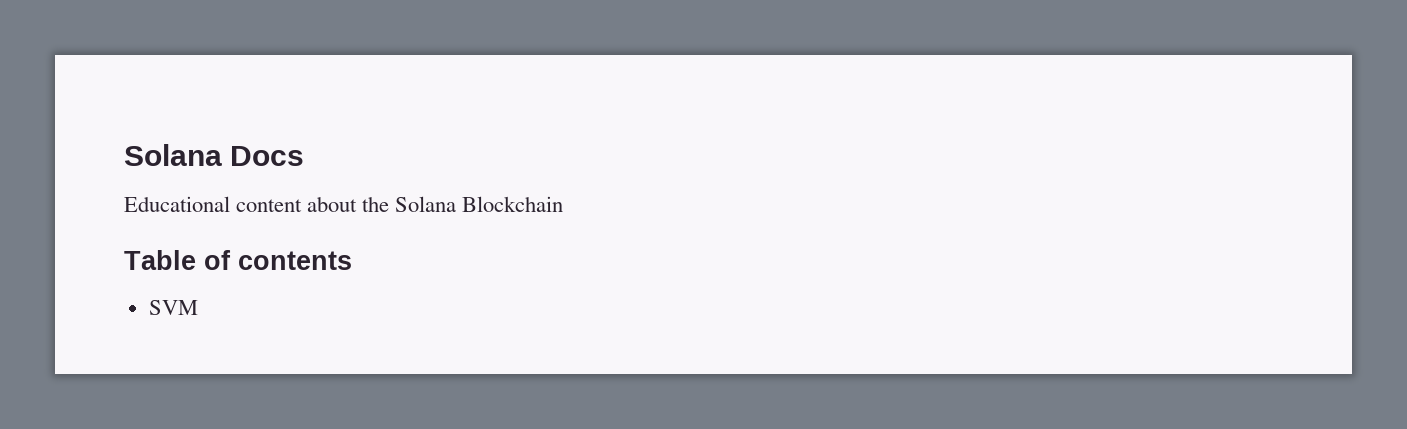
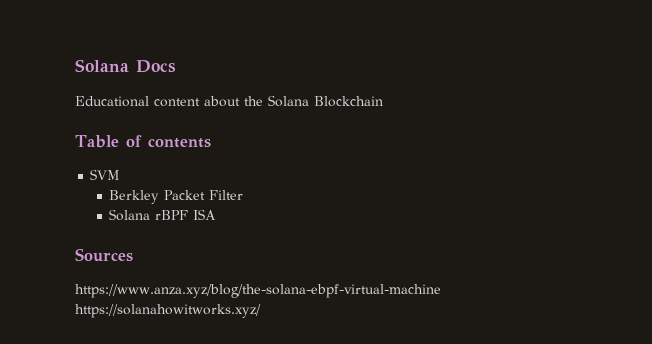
(198, 307) none -> [109,190,244,204] [109,209,217,221] [75,248,133,262] [75,284,441,298] [75,304,261,318] // Berkley Packet Filter // Solana rBPF ISA // Sources // https://www.anza.xyz/blog/the-solana-ebpf-virtual-machine https://solanahowitworks.xyz/

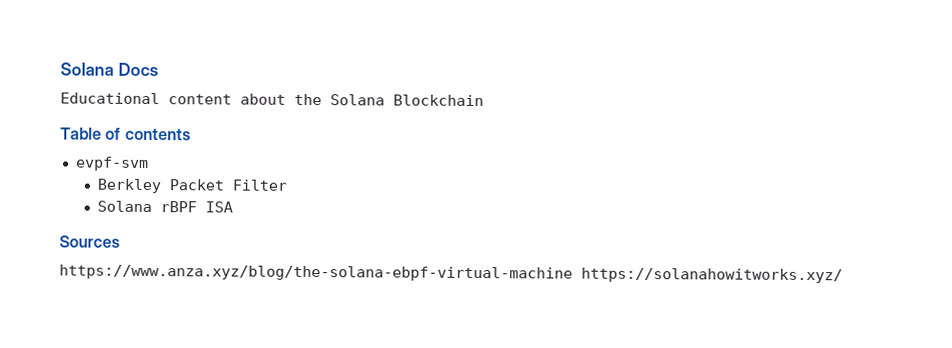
[90,169,121,180] SVM -> [75,156,149,171] evpf-svm

